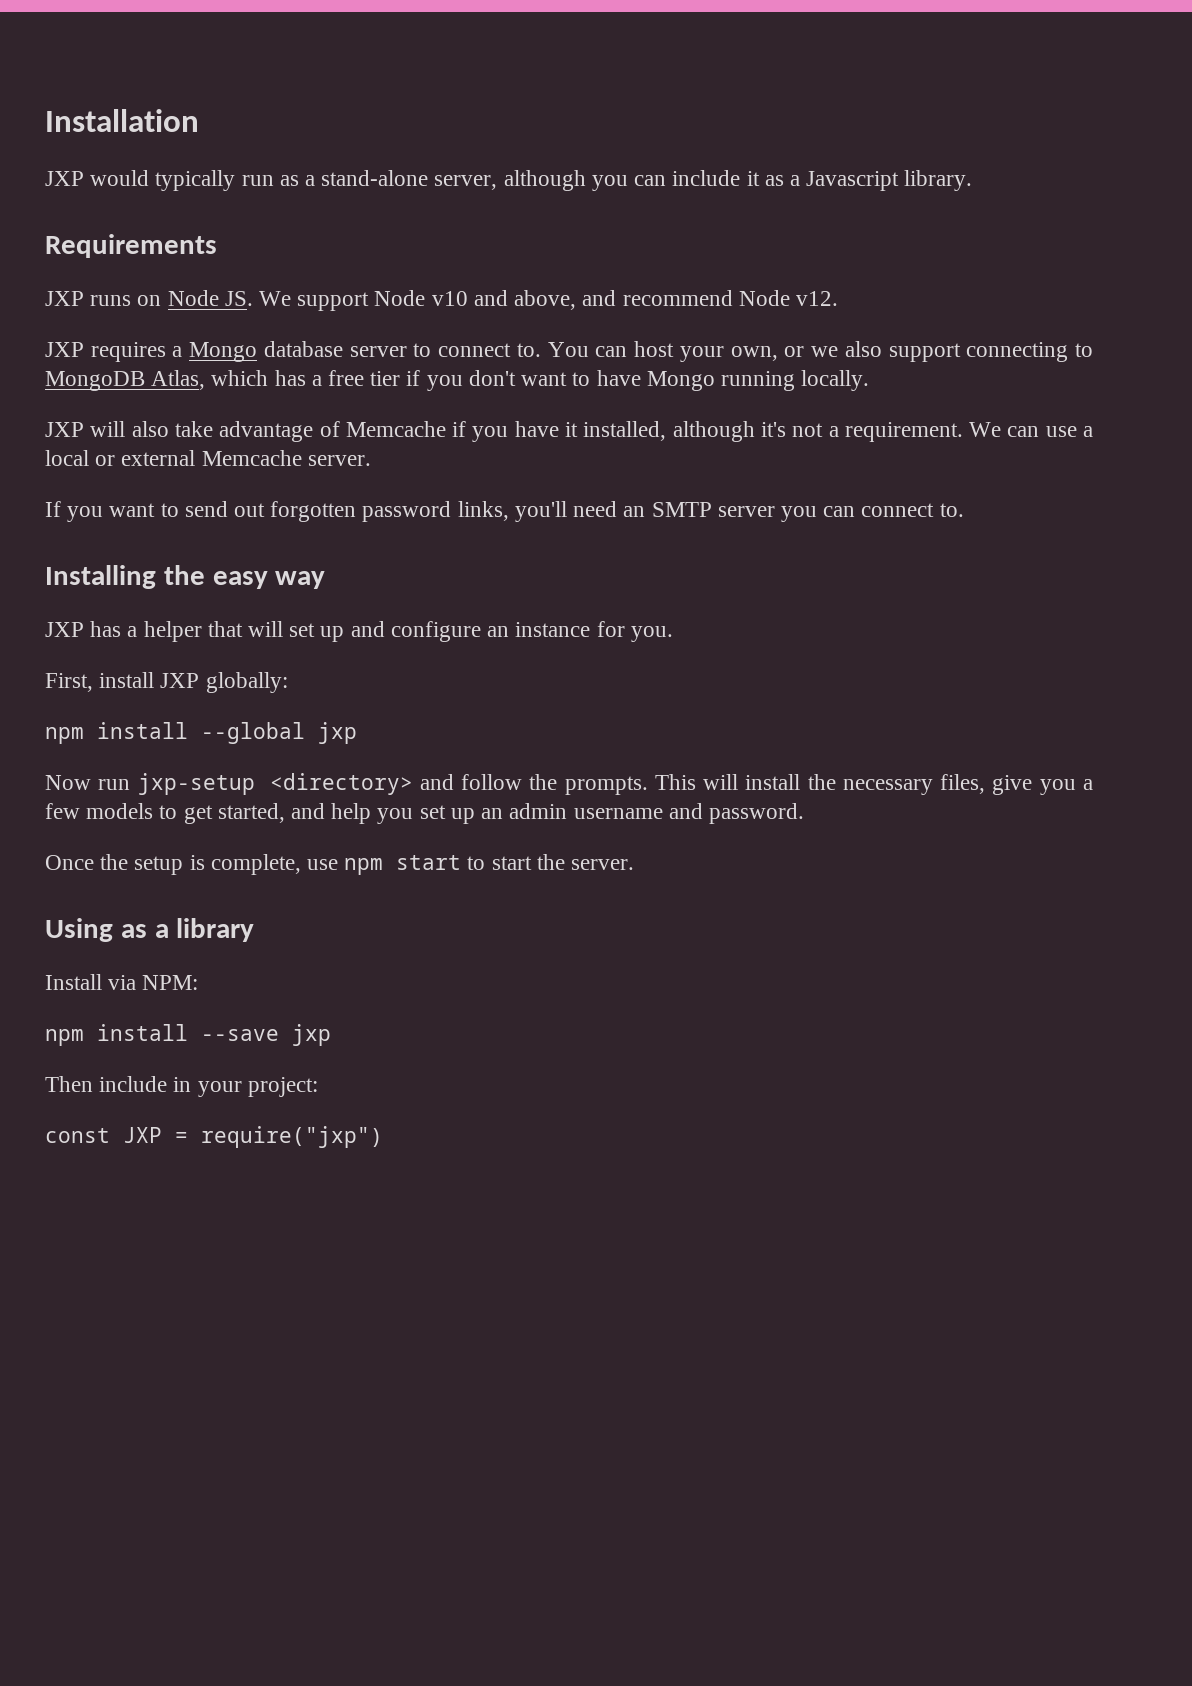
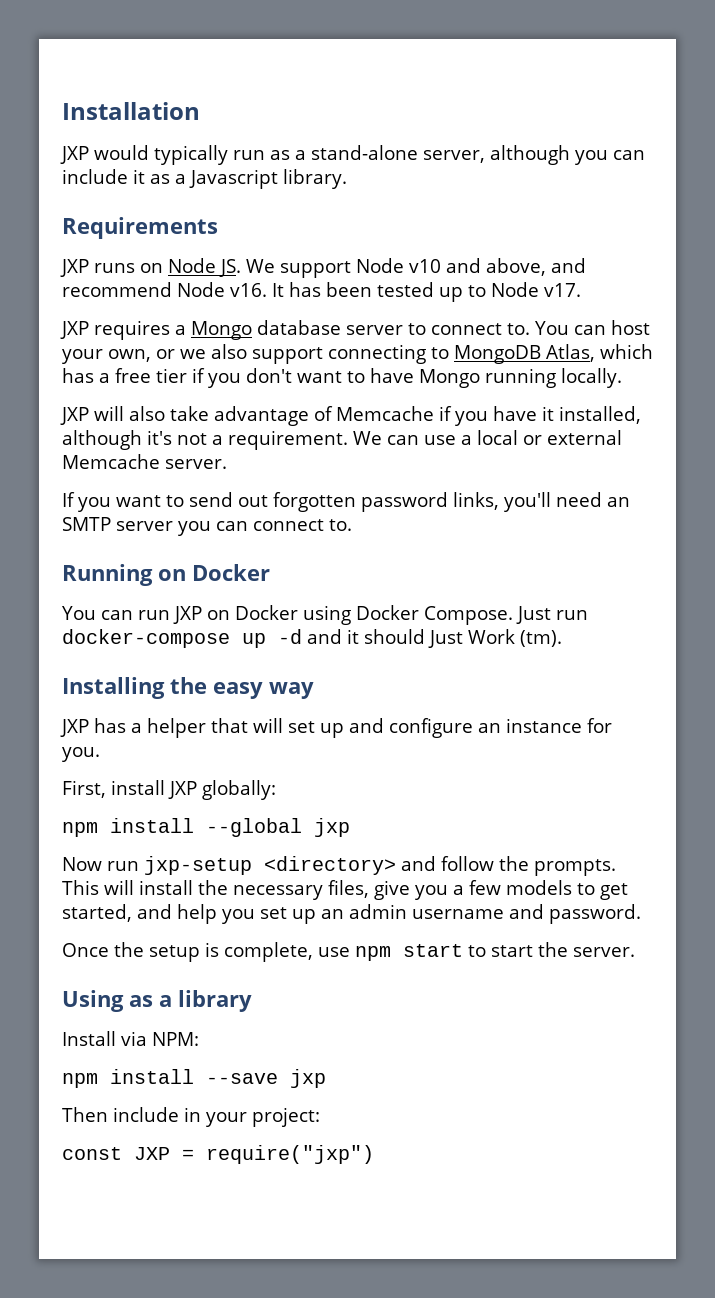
[795,291,838,306] v12. -> [230,282,581,302] v16. It has been tested up to Node v17.
(964, 510) none -> [62,564,270,586] [62,605,588,625] [62,629,562,648] // Running on Docker // You can run JXP on Docker using Docker Compose. Just run docker-compose up -d and it should Just Work (tm).

